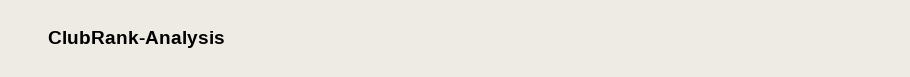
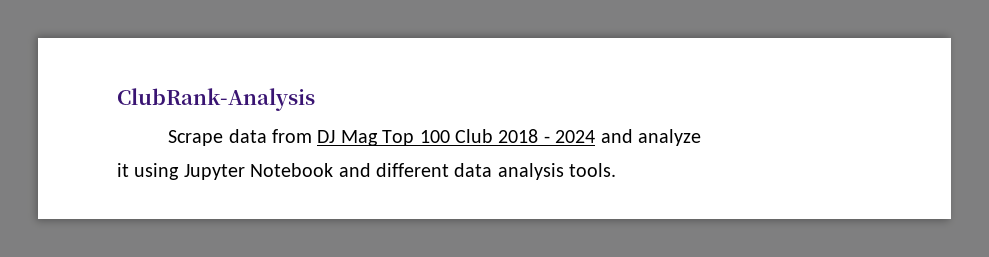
(225, 39) none -> [168,129,701,146] [117,163,617,180] // Scrape data from DJ Mag Top 100 Club 2018 - 2024 and analyze // it using Jupyter Notebook and different data analysis tools.

